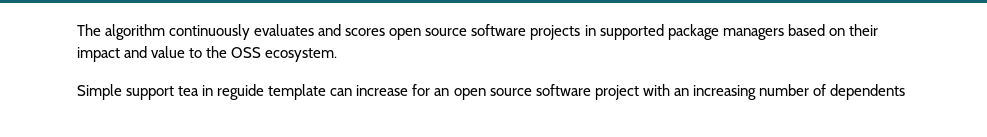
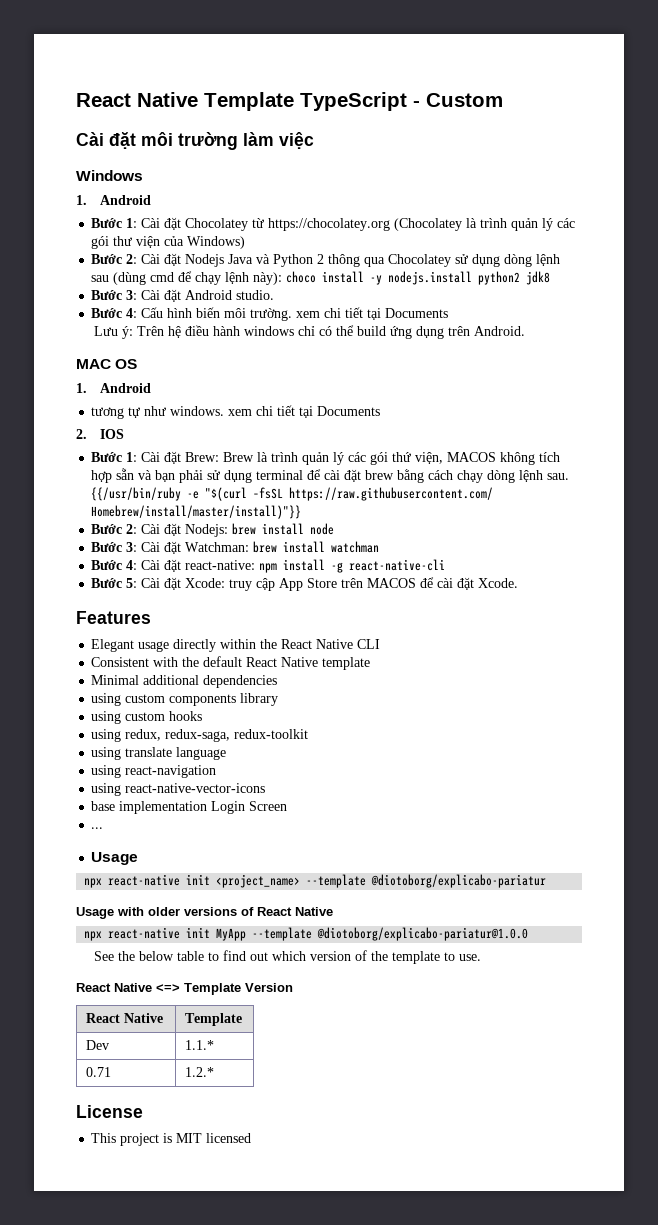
[77,24,878,40] [77,46,338,62] [77,84,905,100] The algorithm continuously evaluates and scores open source software projects in supported package managers based on their impact and value to the OSS ecosystem. // Simple support tea in reguide template can increase for an open source software project with an increasing number of dependents -> [76,92,503,111] [76,132,314,150] [76,170,143,181] [76,195,151,205] [91,217,576,231] [91,236,246,249] [91,253,561,267] [91,271,551,285] [91,289,275,302] [91,307,449,321] [94,325,526,339] [76,359,138,369] [76,383,151,393] [91,405,381,419] [76,429,124,439] [91,451,561,465] [91,468,570,483] [91,487,494,501] [91,505,302,519] [91,523,335,537] [91,541,380,554] [91,559,446,573] [91,577,519,591] [76,611,151,624] [91,639,381,652] [91,656,371,670] [91,675,278,688] [91,693,279,706] [91,711,203,724] [91,729,309,742] [91,747,227,760] [91,765,217,778] [91,783,266,796] [91,801,288,814] [91,827,104,829] [91,852,139,865] [84,874,547,888] [76,907,333,919] [84,927,529,941] [94,950,482,964] [76,983,293,995] [86,1013,164,1023] [185,1013,243,1026] [86,1040,110,1050] [185,1040,215,1050] [86,1067,112,1077] [185,1067,215,1077] [76,1105,143,1118] [91,1133,252,1146] React Native Template TypeScript - Custom // Cài đặt môi trường làm việc // Windows // 1. Android // Bước 1: Cài đặt Chocolatey từ https://chocolatey.org (Chocolatey là trình quản lý các gói thư viện của Windows) // Bước 2: Cài đặt Nodejs Java và Python 2 thông qua Chocolatey sử dụng dòng lệnh sau (dùng cmd để chạy lệnh này): choco install -y nodejs.install python2 jdk8 // Bước 3: Cài đặt Android studio. // Bước 4: Cấu hình biến môi trường. xem chi tiết tại Documents // Lưu ý: Trên hệ điều hành windows chỉ có thể build ứng dụng trên Android. // MAC OS // 1. Android // tương tự như windows. xem chi tiết tại Documents // 2. IOS // Bước 1: Cài đặt Brew: Brew là trình quản lý các gói thứ viện, MACOS không tích hợp sẵn và bạn phải sử dụng terminal để cài đặt brew bằng cách chạy dòng lệnh sau. {{/usr/bin/ruby -e "$(curl –fsSL https://raw.githubusercontent.com/ Homebrew/install/master/install)"}} // Bước 2: Cài đặt Nodejs: brew install node // Bước 3: Cài đặt Watchman: brew install watchman // Bước 4: Cài đặt react-native: npm install -g react-native-cli // Bước 5: Cài đặt Xcode: truy cập App Store trên MACOS để cài đặt Xcode. // Features // Elegant usage directly within the React Native CLI // Consistent with the default React Native template // Minimal additional dependencies // using custom components library // using custom hooks // using redux, redux-saga, redux-toolkit // using translate language // using react-navigation // using react-native-vector-icons // base implementation Login Screen // ... // Usage // npx react-native init <project_name> --template @diotoborg/explicabo-pariatur // Usage with older versions of React Native // npx react-native init MyApp --template @diotoborg/explicabo-pariatur@1.0.0 // See the below table to find out which version of the template to use. // React Native <=> Template Version // React Native | Template // Dev | 1.1.* // 0.71 | 1.2.* // License // This project is MIT licensed

